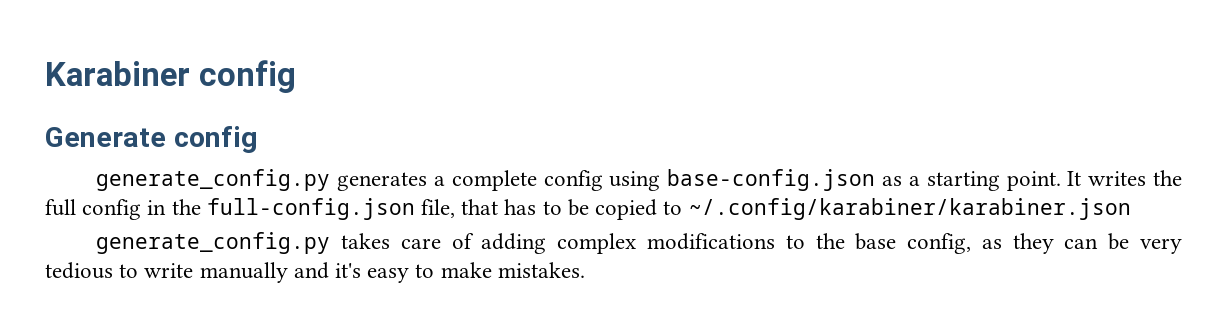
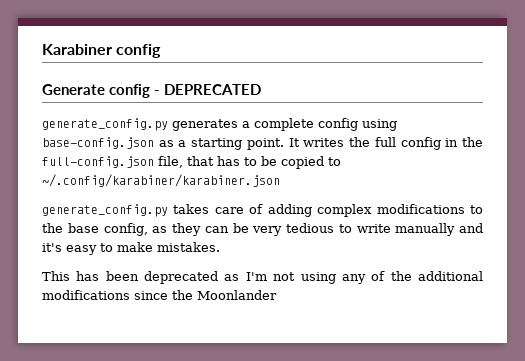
(258, 139) none -> [154,84,262,95] - DEPRECATED
(585, 270) none -> [42,271,484,284] [42,290,277,300] // This has been deprecated as I'm not using any of the additional modifications since the Moonlander

